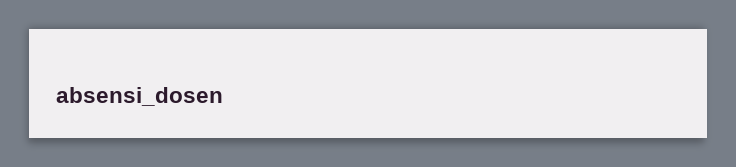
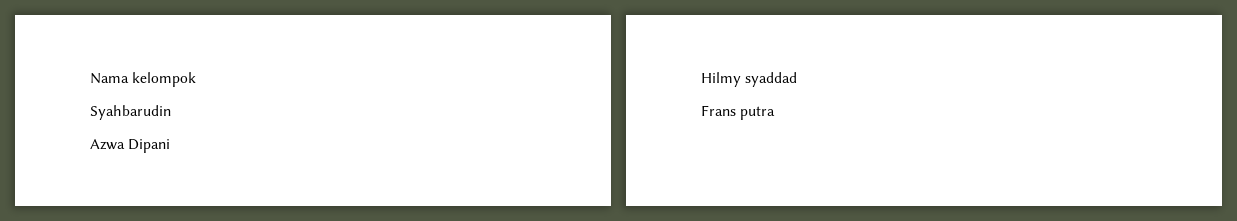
[56,87,223,106] absensi_dosen -> [90,72,197,87] [90,105,171,120] [90,139,171,153] [701,72,798,87] [701,105,776,120] Nama kelompok // Syahbarudin // Azwa Dipani // Hilmy syaddad // Frans putra

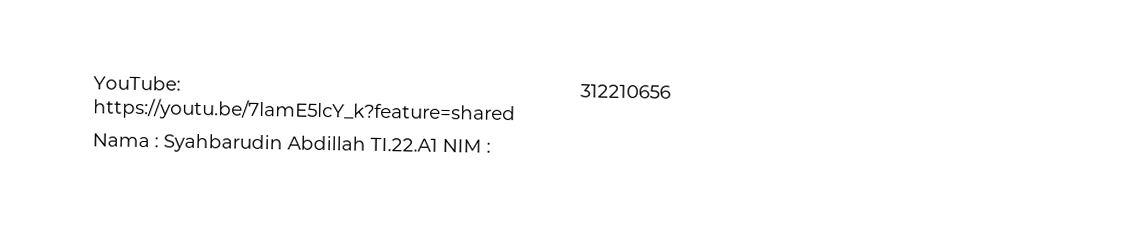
[90,72,197,87] [90,105,171,120] [90,139,171,153] [701,72,798,87] [701,105,776,120] Nama kelompok // Syahbarudin // Azwa Dipani // Hilmy syaddad // Frans putra -> [93,75,181,91] [93,97,516,125] [92,133,491,154] [580,84,671,99] YouTube: https://youtu.be/7lamE5lcY_k?feature=shared // Nama : Syahbarudin Abdillah TI.22.A1 NIM : 312210656

